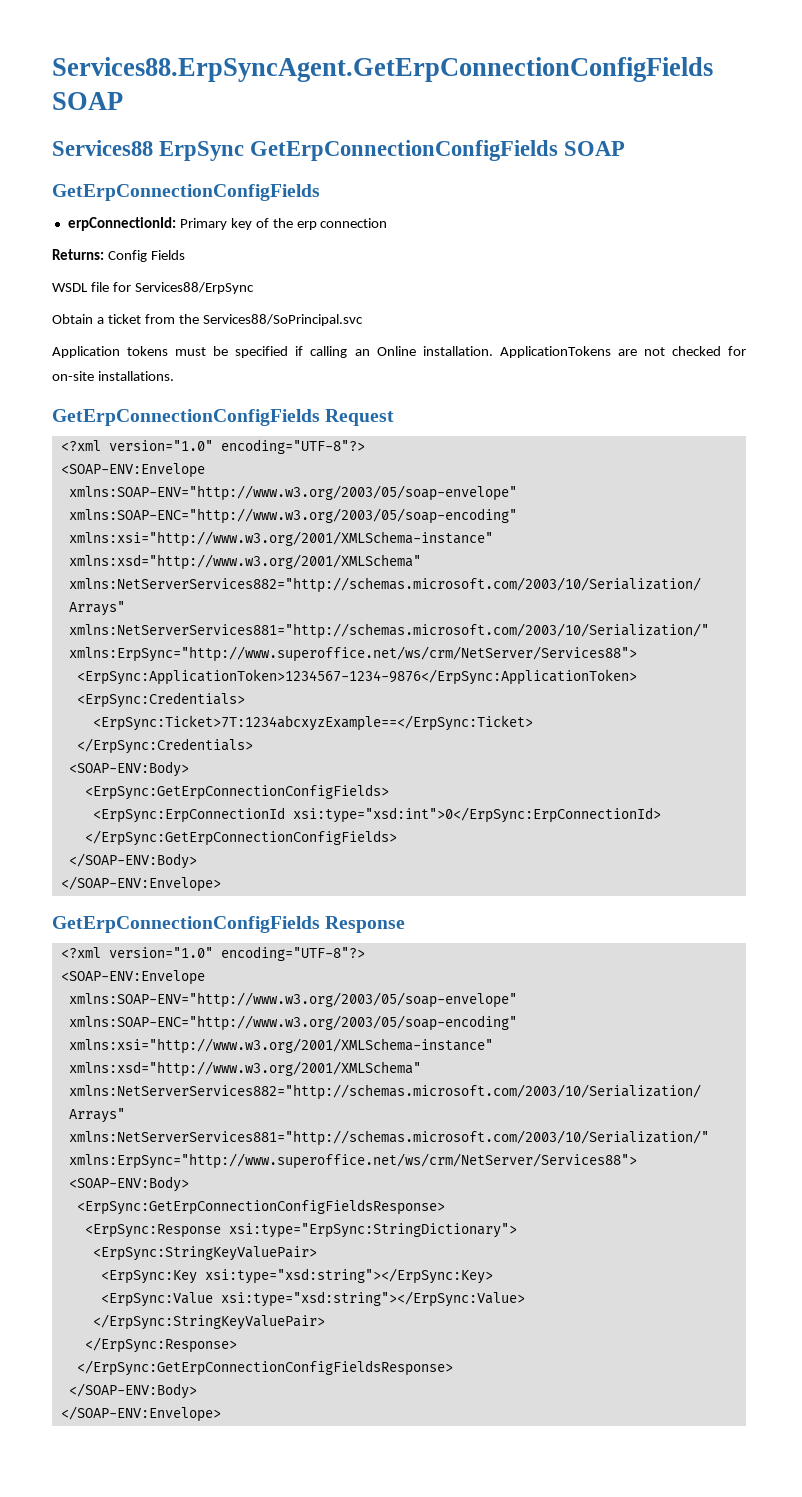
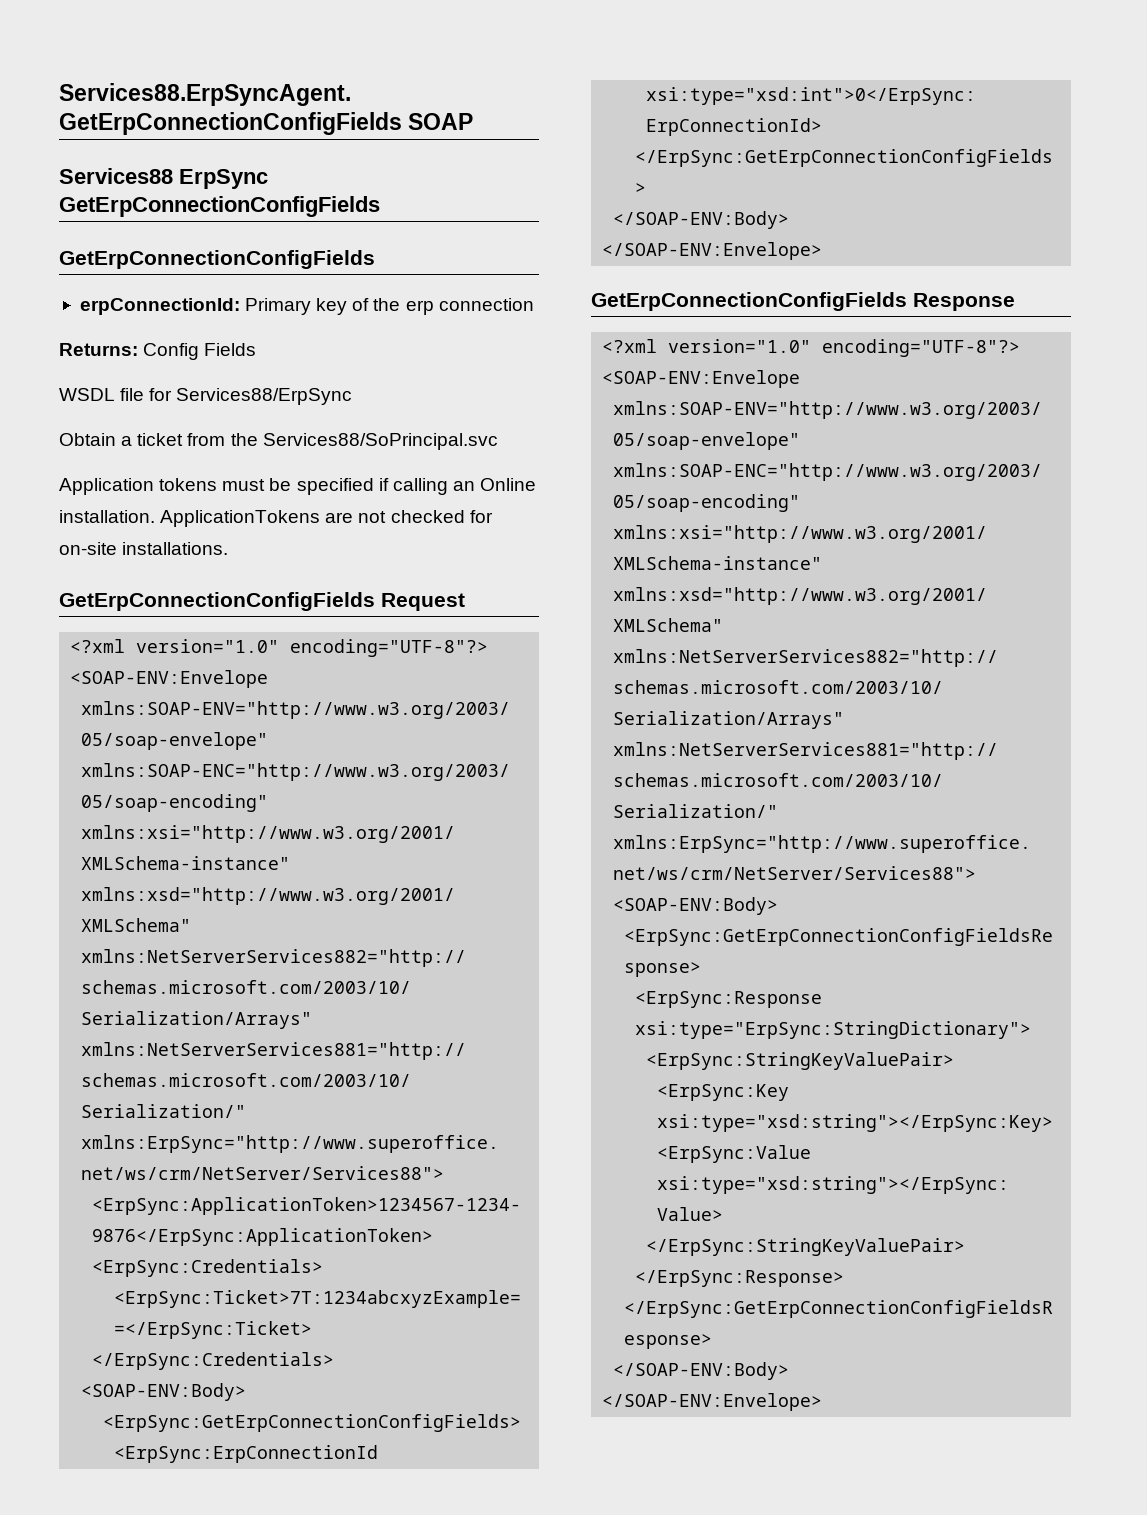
[564,141,626,156] SOAP -> (380, 206) none

